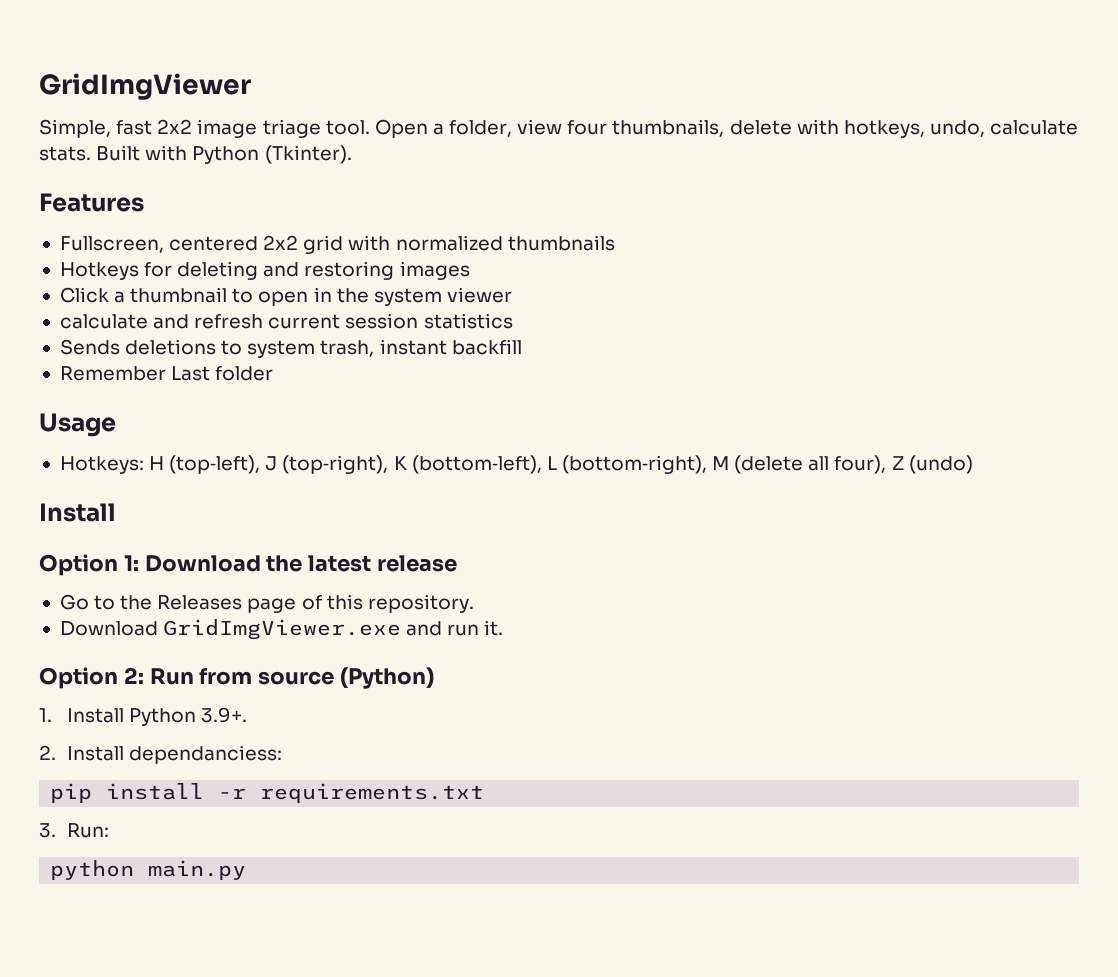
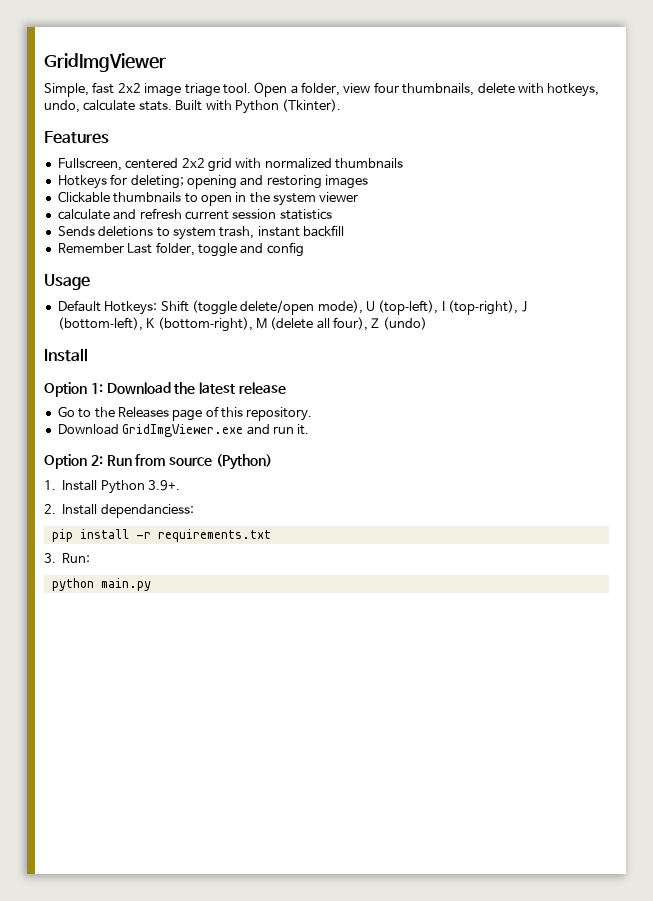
[177,261,259,280] deleting -> [130,175,237,189] deleting; opening
[59,287,228,303] Click a thumbnail -> [57,191,182,203] Clickable thumbnails
[215,366,274,381] [39,413,116,437] [59,455,557,474] folder // Usage // Hotkeys: H (top‑left), J (top‑right), K (bottom‑left), L -> [155,242,304,257] [44,274,90,290] [57,300,527,315] [57,317,156,331] folder, toggle and config // Usage // Default Hotkeys: Shift (toggle delete/open mode), U (top‑left), I (top‑right), J (bottom‑left), K

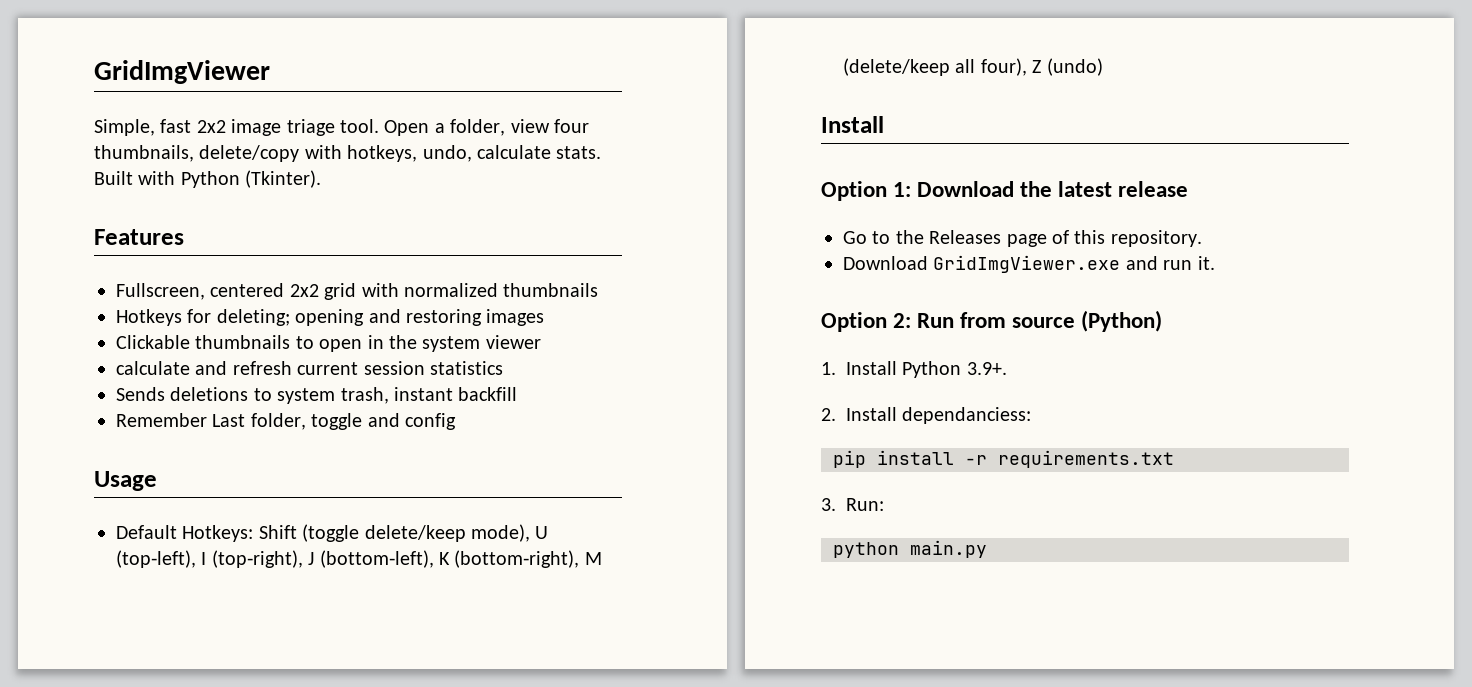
[477,83,515,94] delete -> [199,145,300,162] delete/copy
[240,300,315,315] delete/open -> [364,525,466,542] delete/keep
[270,317,314,330] (delete -> [843,58,950,76] (delete/keep

